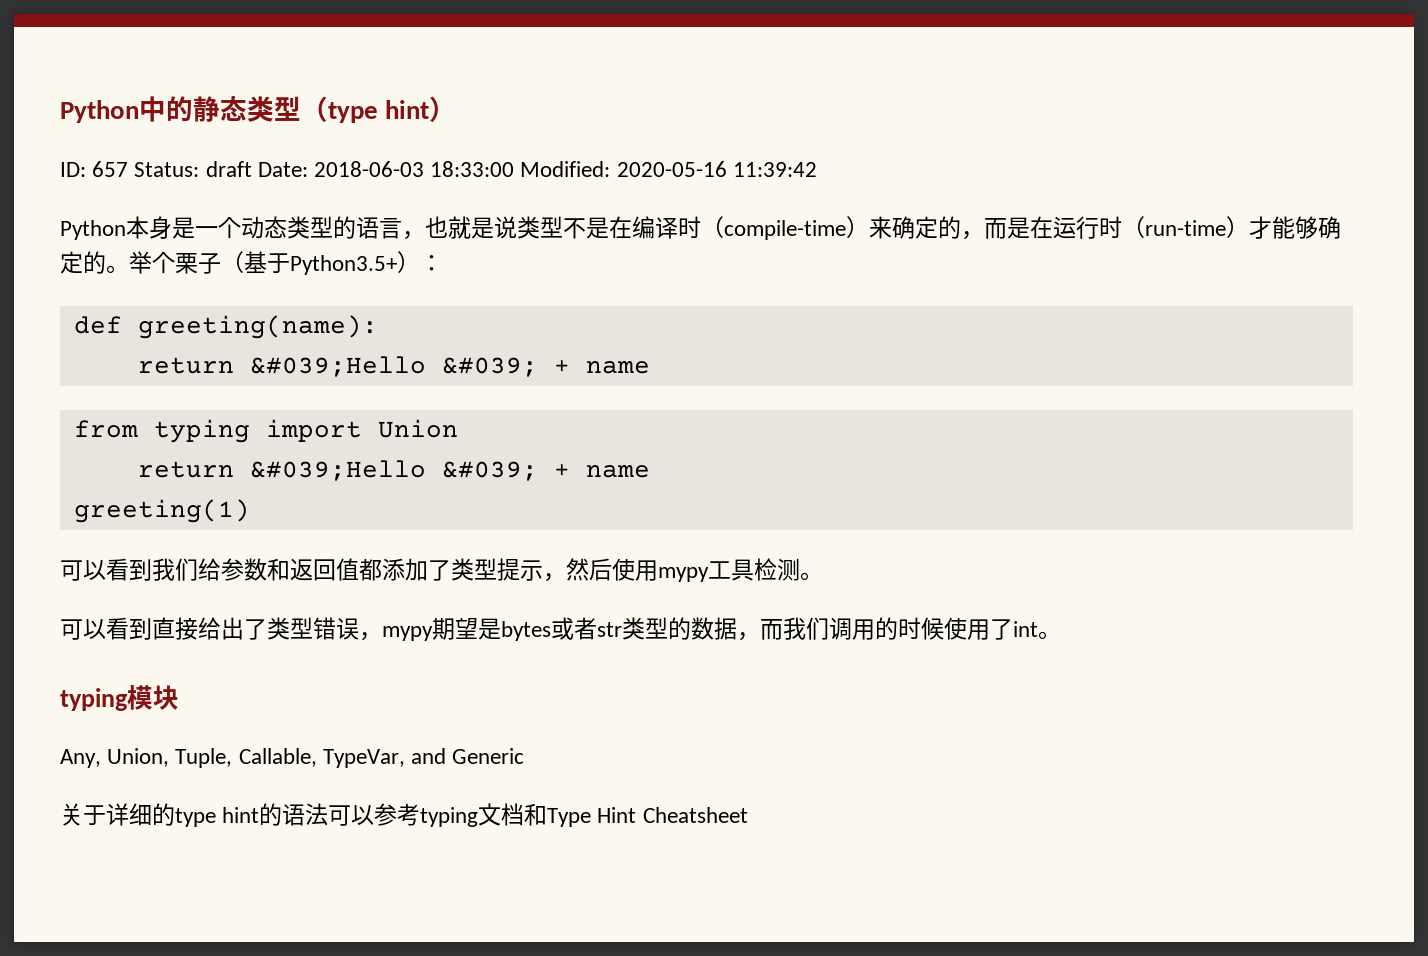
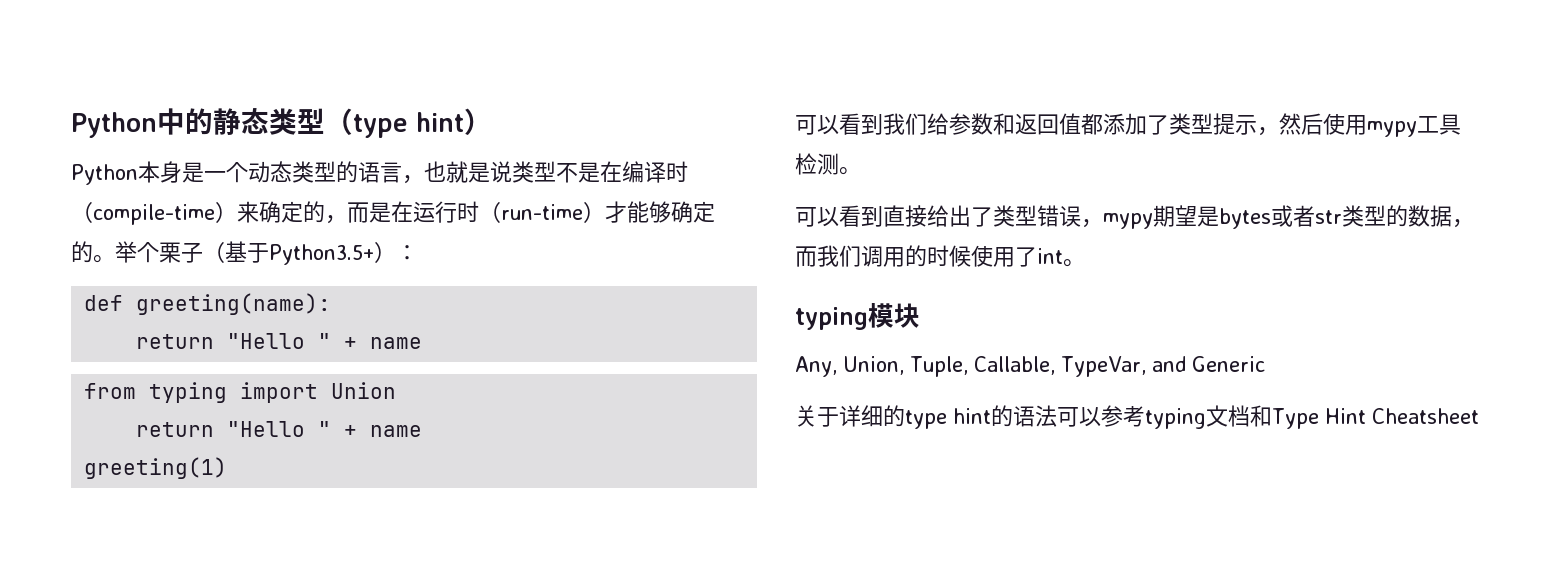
[60,161,817,177] // ID: 657 Status: draft Date: 2018-06-03 18:33:00 Modified: 2020-05-16 11:39:42 -> (492, 121) none
[249,356,538,377] &#039;Hello &#039; -> [227,333,332,349] "Hello "
[249,460,538,481] &#039;Hello &#039; -> [227,421,332,437] "Hello "

